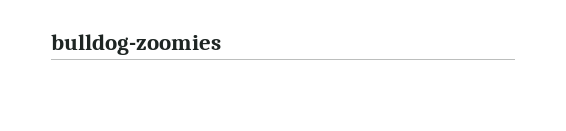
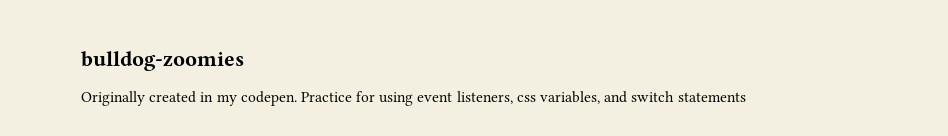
(221, 44) none -> [81,91,746,106] // Originally created in my codepen. Practice for using event listeners, css variables, and switch statements

